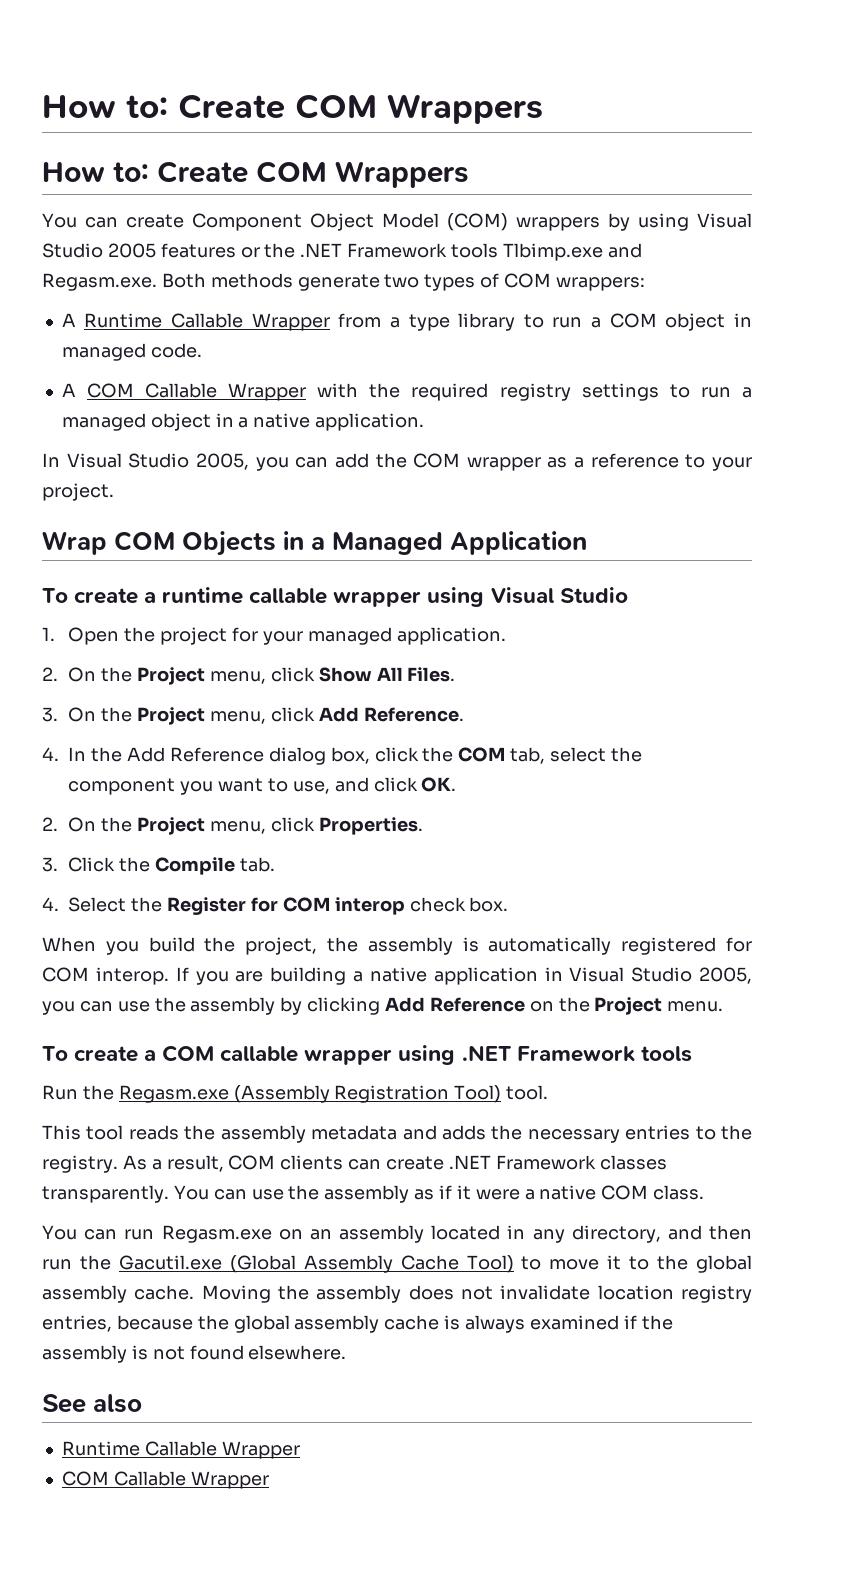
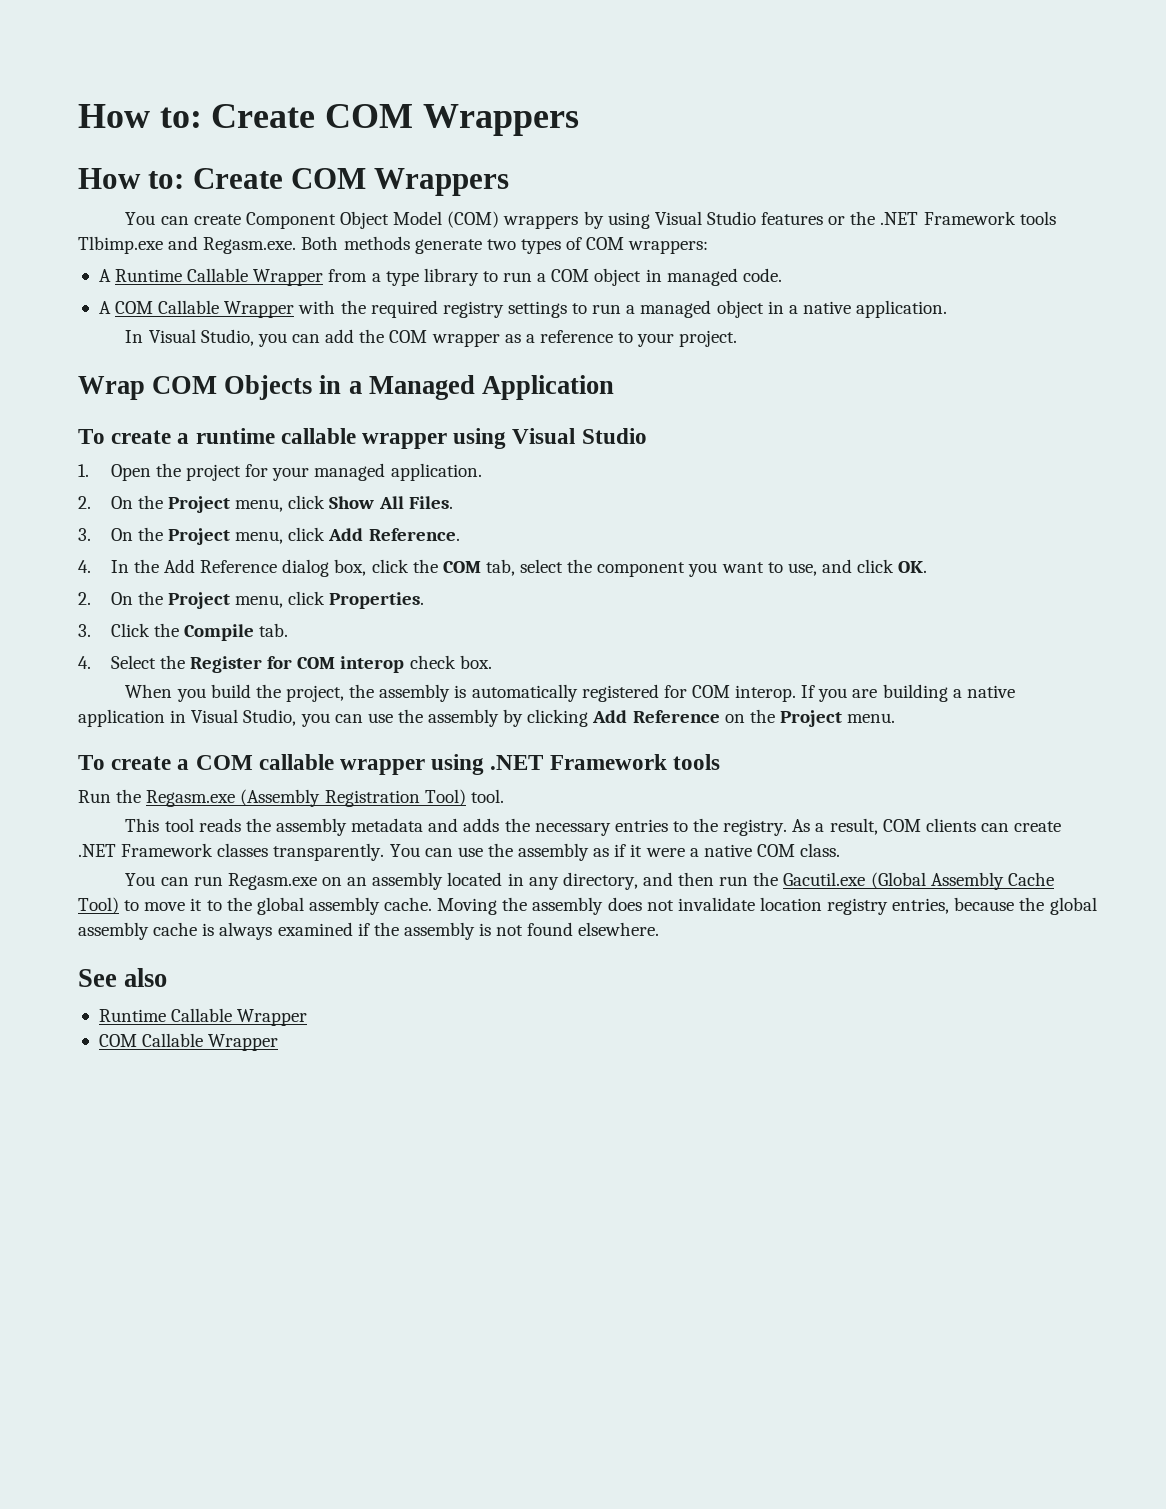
[107,243,156,258] 2005 -> (756, 218) none
[128,453,249,470] Studio 2005, -> [200,329,254,346] Studio,
[631,967,753,984] Studio 2005, -> [243,709,297,726] Studio,

